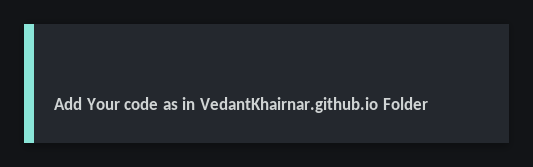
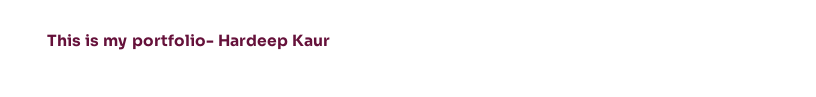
[54,97,428,113] Add Your code as in VedantKhairnar.github.io Folder -> [47,34,330,50] This is my portfolio- Hardeep Kaur

